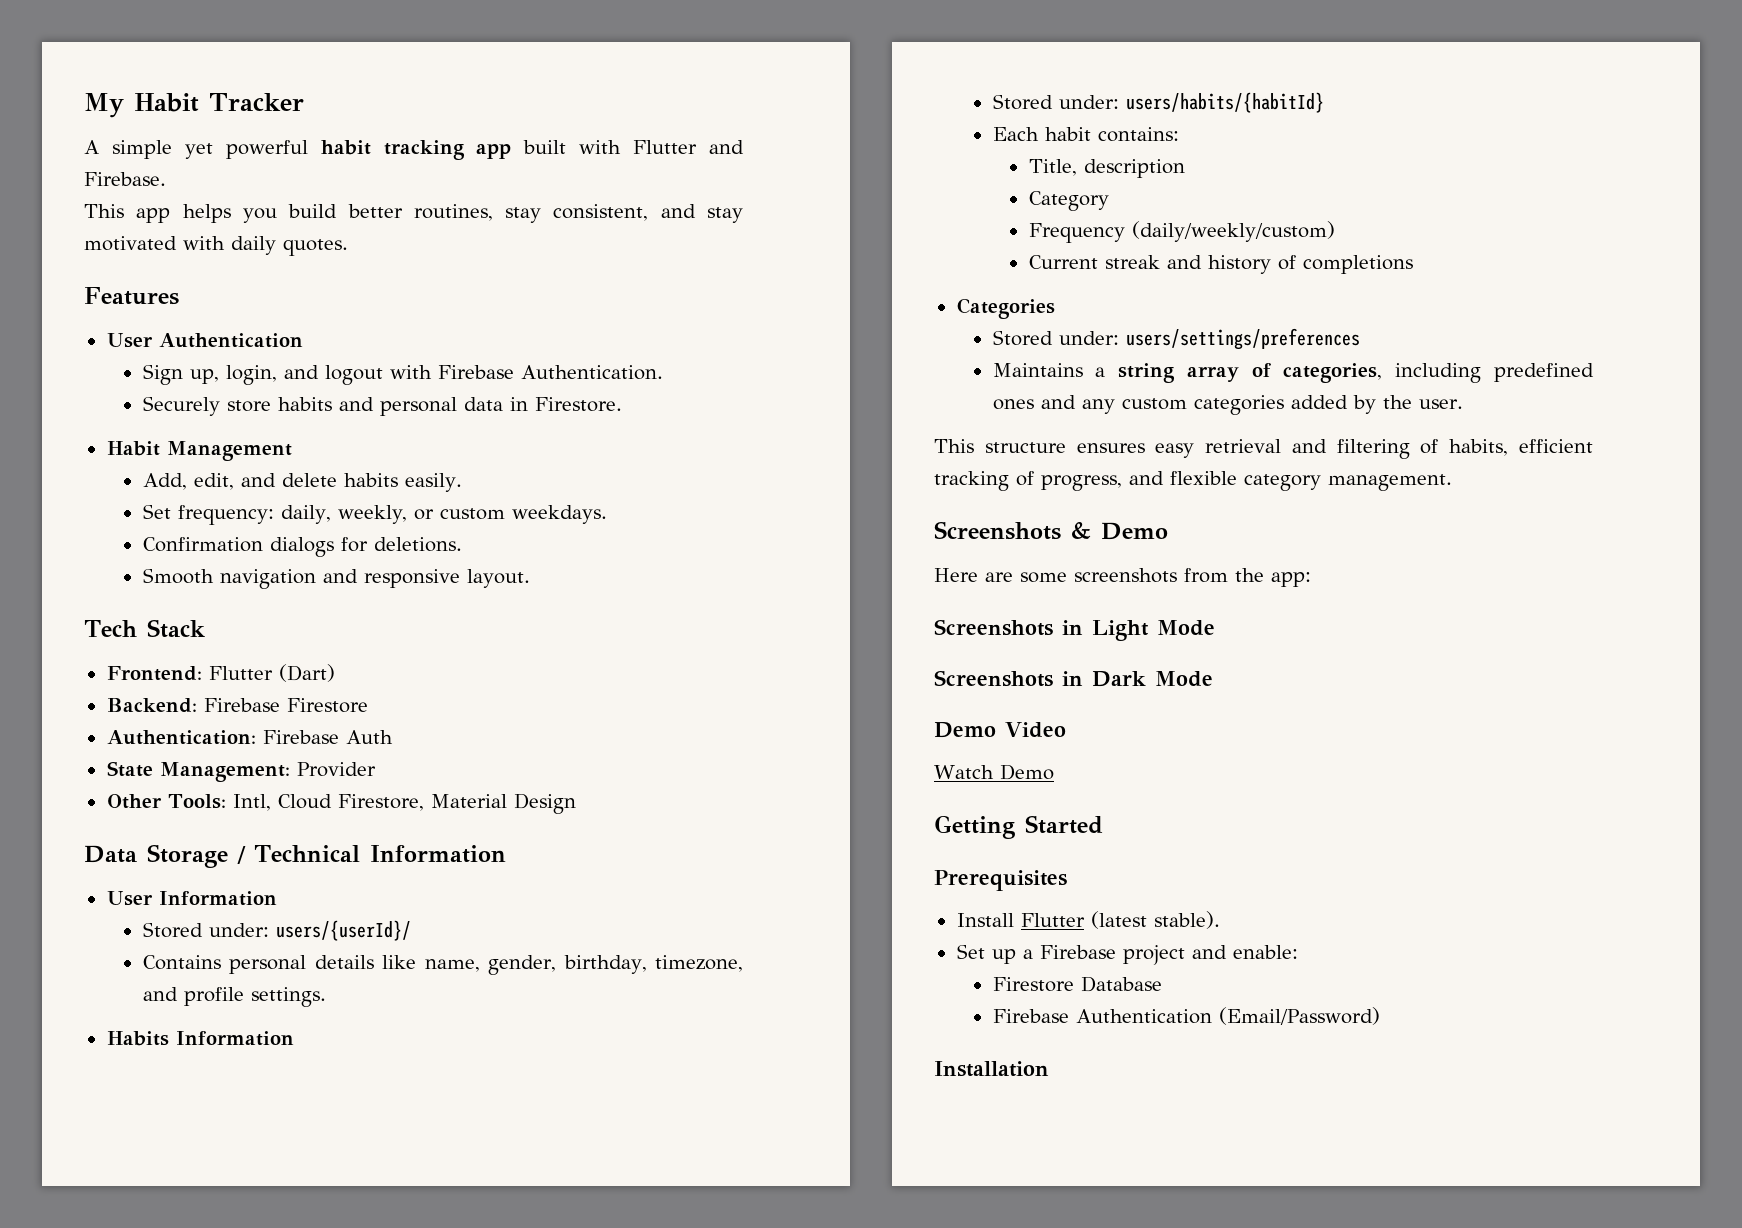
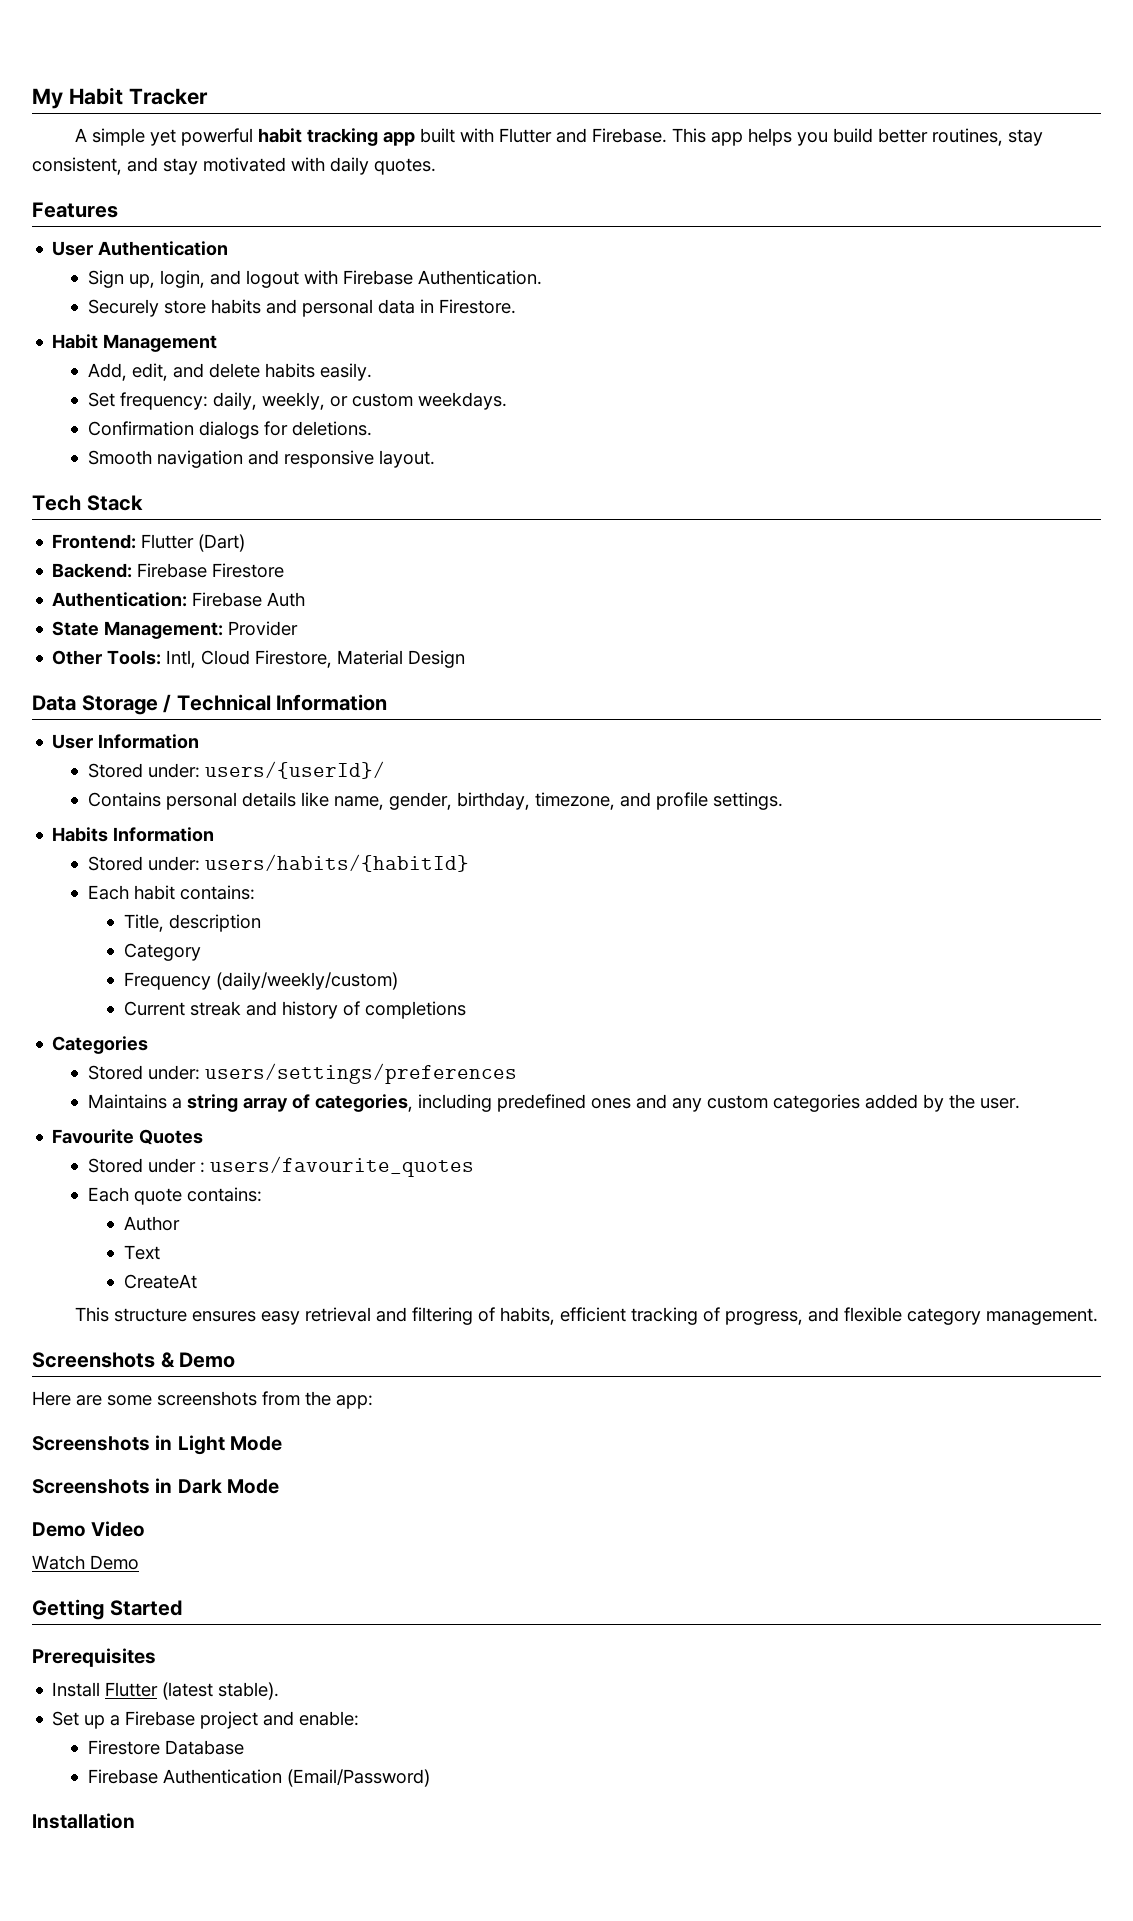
(166, 179) // -> (668, 135) none
(1463, 404) none -> [52,1129,204,1145] [88,1156,475,1177] [88,1187,263,1205] [123,1216,180,1231] [123,1245,160,1260] [123,1274,197,1289] // Favourite Quotes // Stored under : users/favourite_quotes // Each quote contains: // Author // Text // CreateAt

